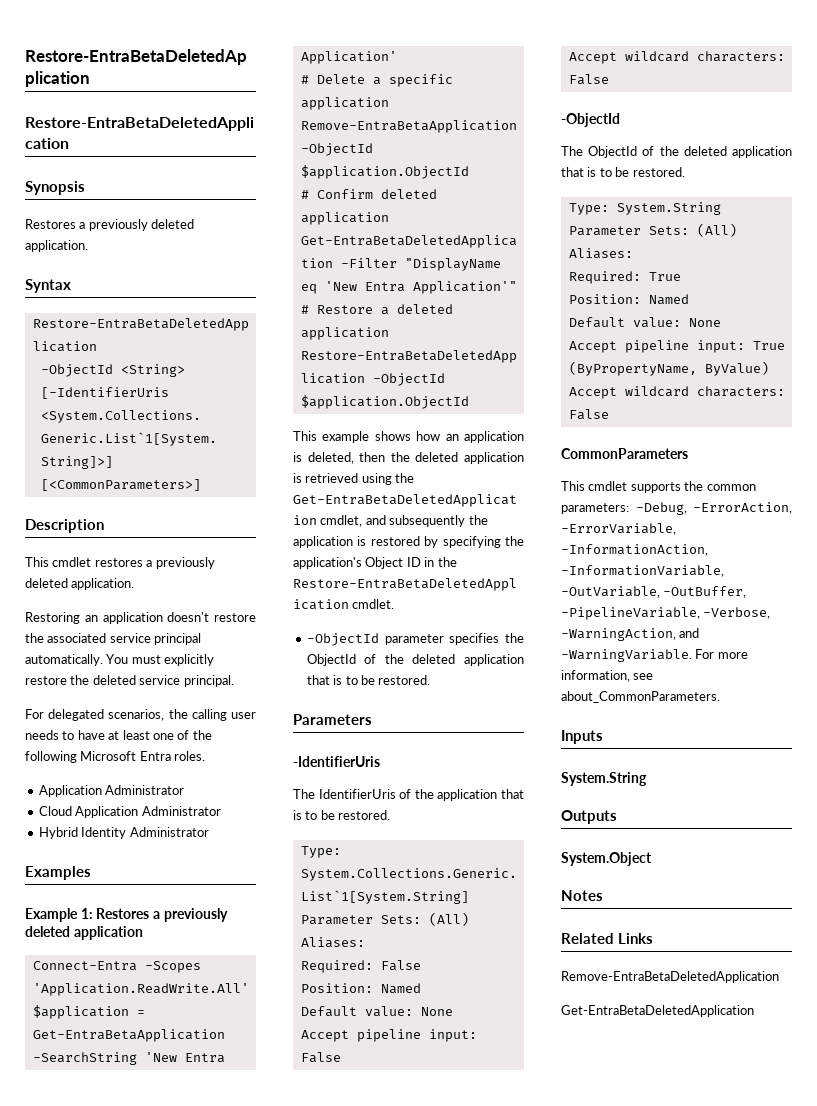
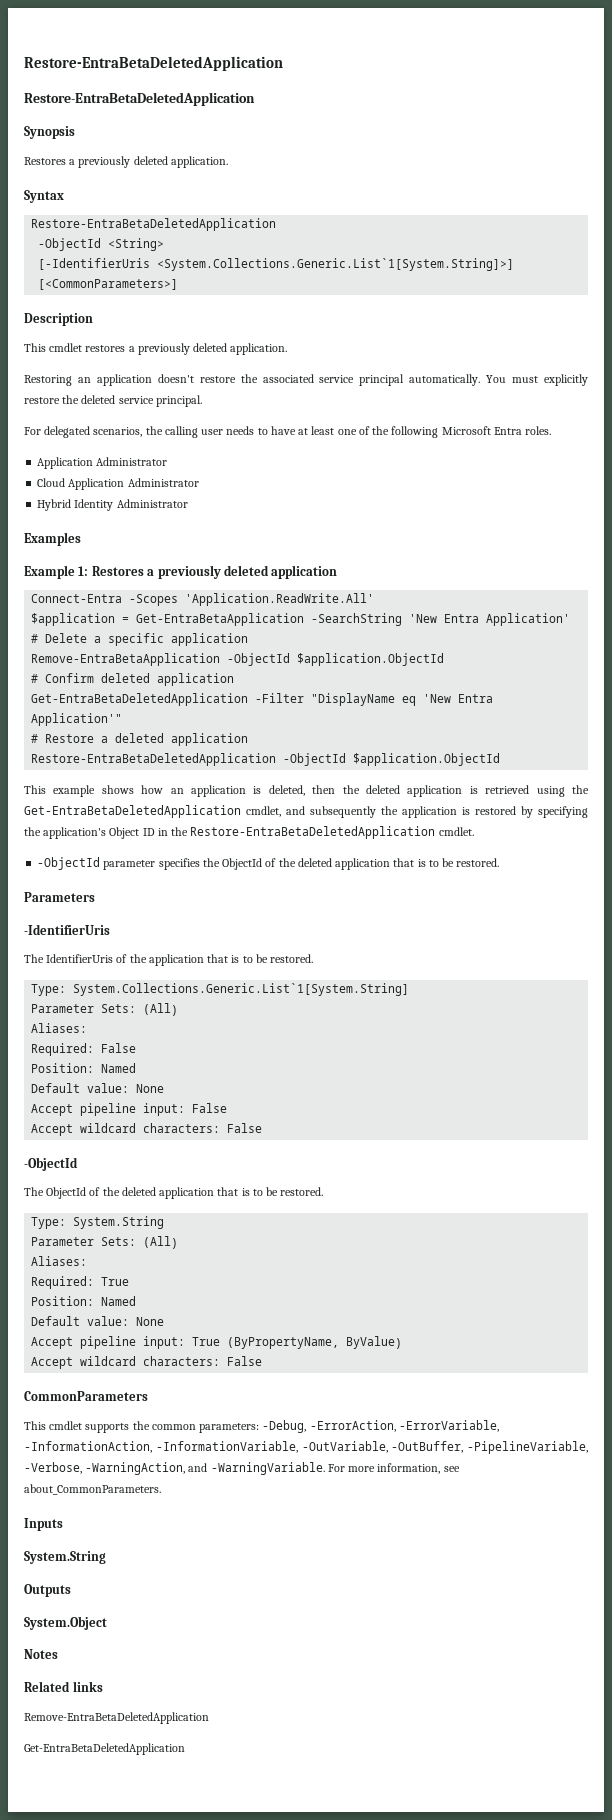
[618,933,653,944] Links -> [72,1681,103,1692] links

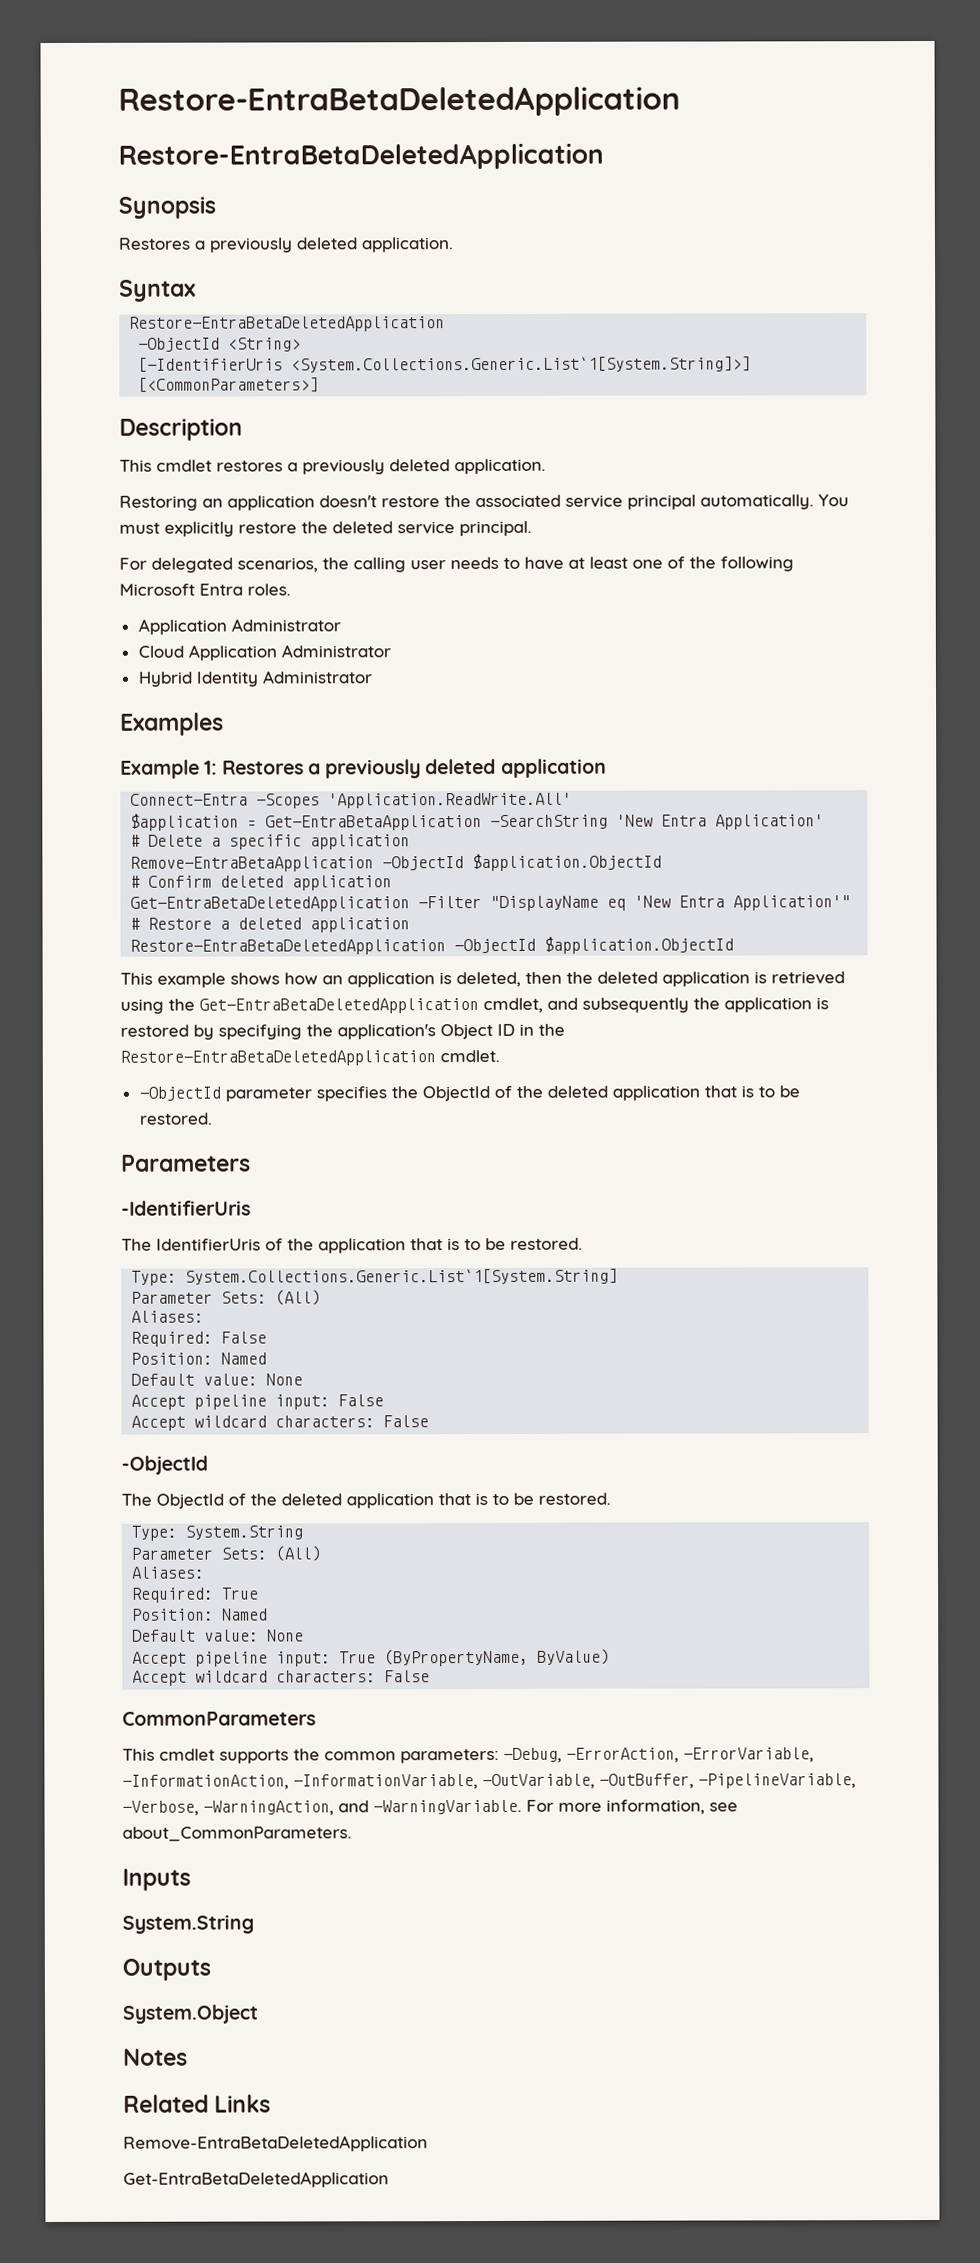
[72,1681,103,1692] links -> [214,2094,272,2113] Links

